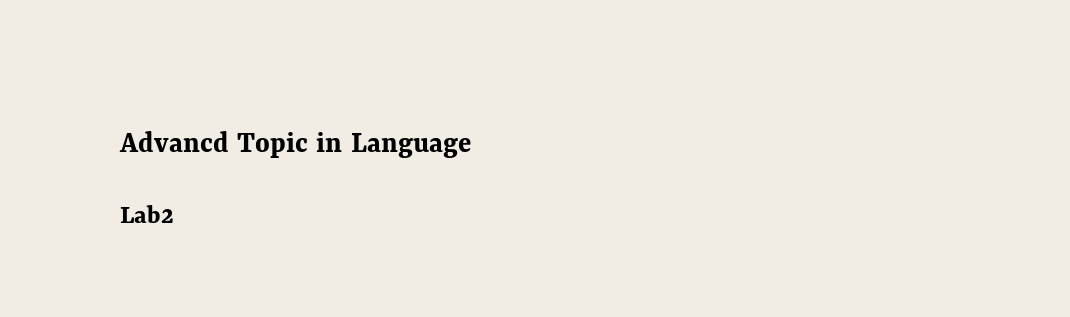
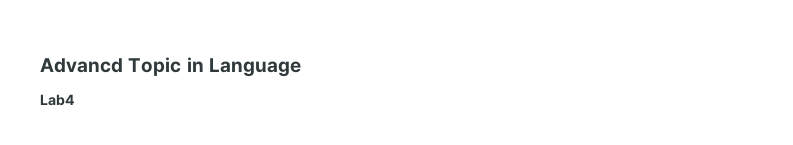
[120,205,174,223] Lab2 -> [40,94,75,106] Lab4

